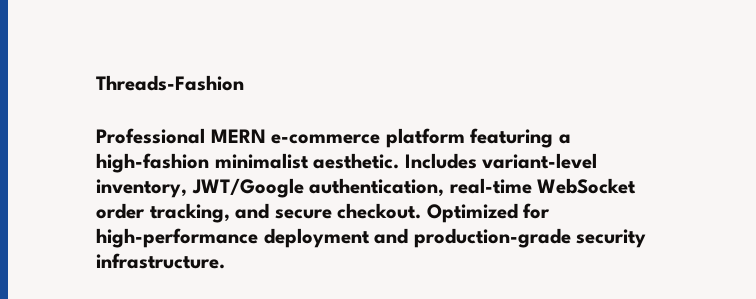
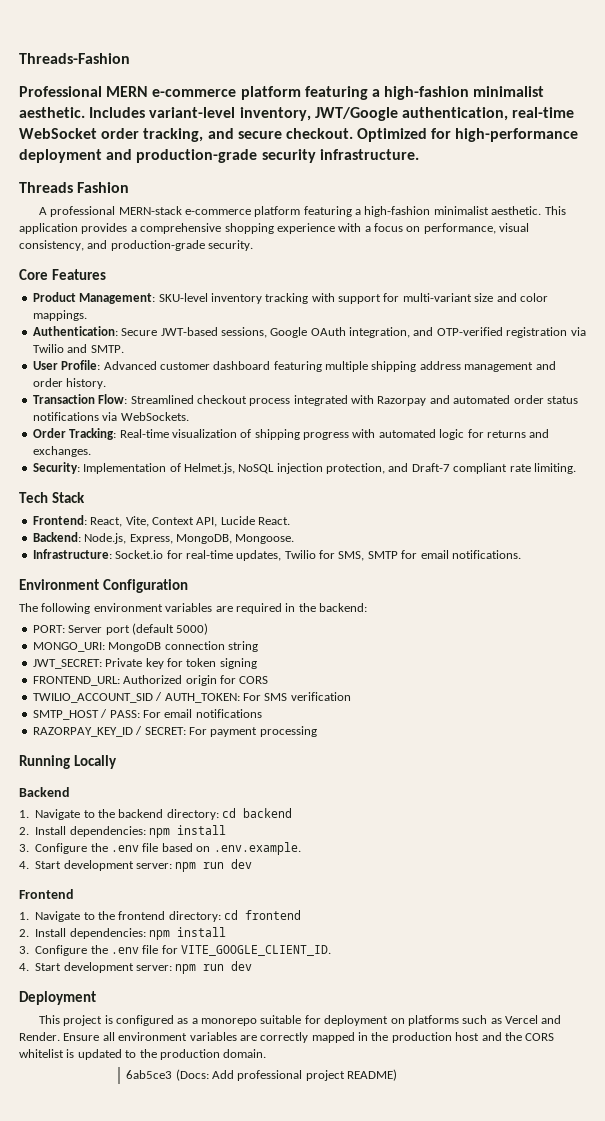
(225, 261) none -> [19,182,130,193] [38,206,566,217] [19,223,530,234] [19,240,254,251] [19,269,106,280] [32,292,548,304] [32,310,87,321] [32,326,586,338] [32,344,124,353] [32,360,556,372] [32,378,107,389] [32,394,578,406] [32,412,189,421] [32,428,550,440] [32,446,91,457] [32,462,576,474] [19,492,85,503] [32,515,290,527] [32,532,295,544] [32,549,521,561] [19,579,188,593] [19,603,367,614] [32,623,209,635] [32,641,258,652] [32,658,257,669] [32,675,269,686] [32,692,351,703] [32,709,262,720] [32,726,317,737] [19,755,117,769] [19,787,70,797] [19,808,293,820] [19,825,226,838] [19,842,301,855] [19,859,253,872] [19,889,74,899] [19,910,302,922] [19,927,226,940] [19,945,332,956] [19,961,253,974] [19,991,96,1005] [38,1015,562,1026] [19,1032,555,1043] [19,1049,267,1060] [126,1069,398,1081] // Threads Fashion // A professional MERN-stack e-commerce platform featuring a high-fashion minimalist aesthetic. This application provides a comprehensive shopping experience with a focus on performance, visual consistency, and production-grade security. // Core Features // Product Management: SKU-level inventory tracking with support for multi-variant size and color mappings. // Authentication: Secure JWT-based sessions, Google OAuth integration, and OTP-verified registration via Twilio and SMTP. // User Profile: Advanced customer dashboard featuring multiple shipping address management and order history. // Transaction Flow: Streamlined checkout process integrated with Razorpay and automated order status notifications via WebSockets. // Order Tracking: Real-time visualization of shipping progress with automated logic for returns and exchanges. // Security: Implementation of Helmet.js, NoSQL injection protection, and Draft-7 compliant rate limiting. // Tech Stack // Frontend: React, Vite, Context API, Lucide React. // Backend: Node.js, Express, MongoDB, Mongoose. // Infrastructure: Socket.io for real-time updates, Twilio for SMS, SMTP for email notifications. // Environment Configuration // The following environment variables are required in the backend: // PORT: Server port (default 5000) // MONGO_URI: MongoDB connection string // JWT_SECRET: Private key for token signing // FRONTEND_URL: Authorized origin for CORS // TWILIO_ACCOUNT_SID / AUTH_TOKEN: For SMS verification // SMTP_HOST / PASS: For email notifications // RAZORPAY_KEY_ID / SECRET: For payment processing // Running Locally // Backend // 1. Navigate to the backend directory: cd backend // 2. Install dependencies: npm install // 3. Configure the .env file based on .env.example. // 4. Start development server: npm run dev // Frontend // 1. Navigate to the frontend directory: cd frontend // 2. Install dependencies: npm install // 3. Configure the .env file for VITE_GOOGLE_CLIENT_ID. // 4. Start development server: npm run dev // Deployment // This project is configured as a monorepo suitable for deployment on platforms such as Vercel and Render. Ensure all environment variables are correctly mapped in the production host and the CORS whitelist is updated to the production domain. // 6ab5ce3 (Docs: Add professional project README)

